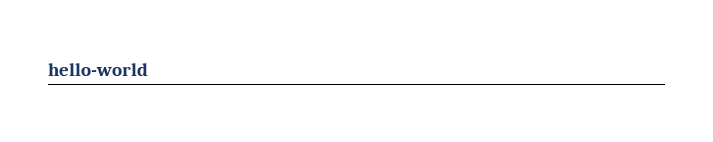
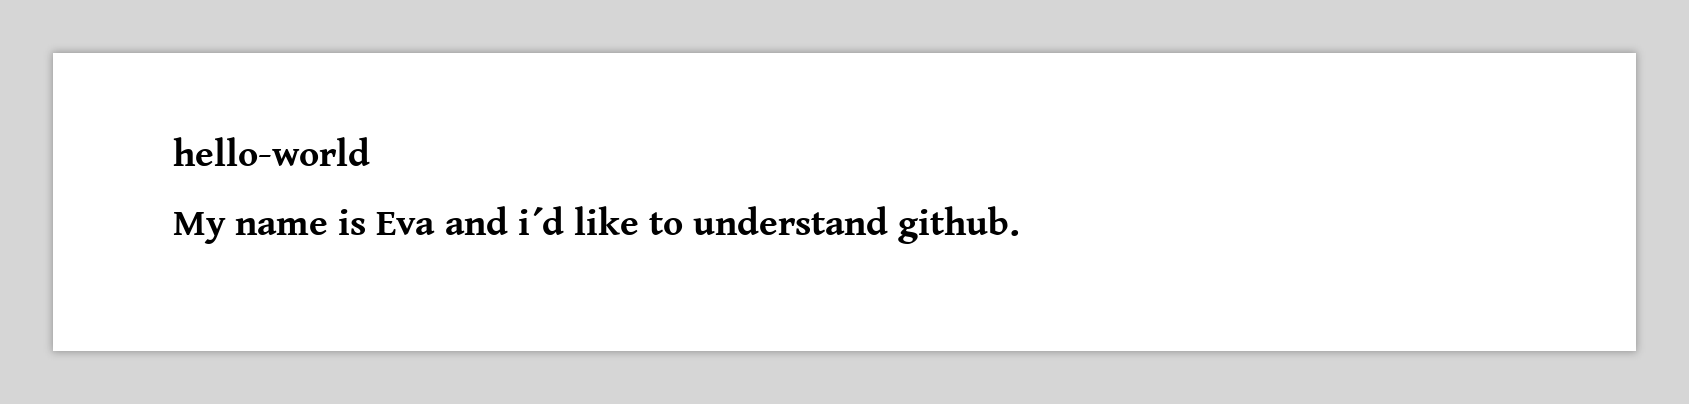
(148, 69) none -> [173,206,1021,244] // My name is Eva and i´d like to understand github.

